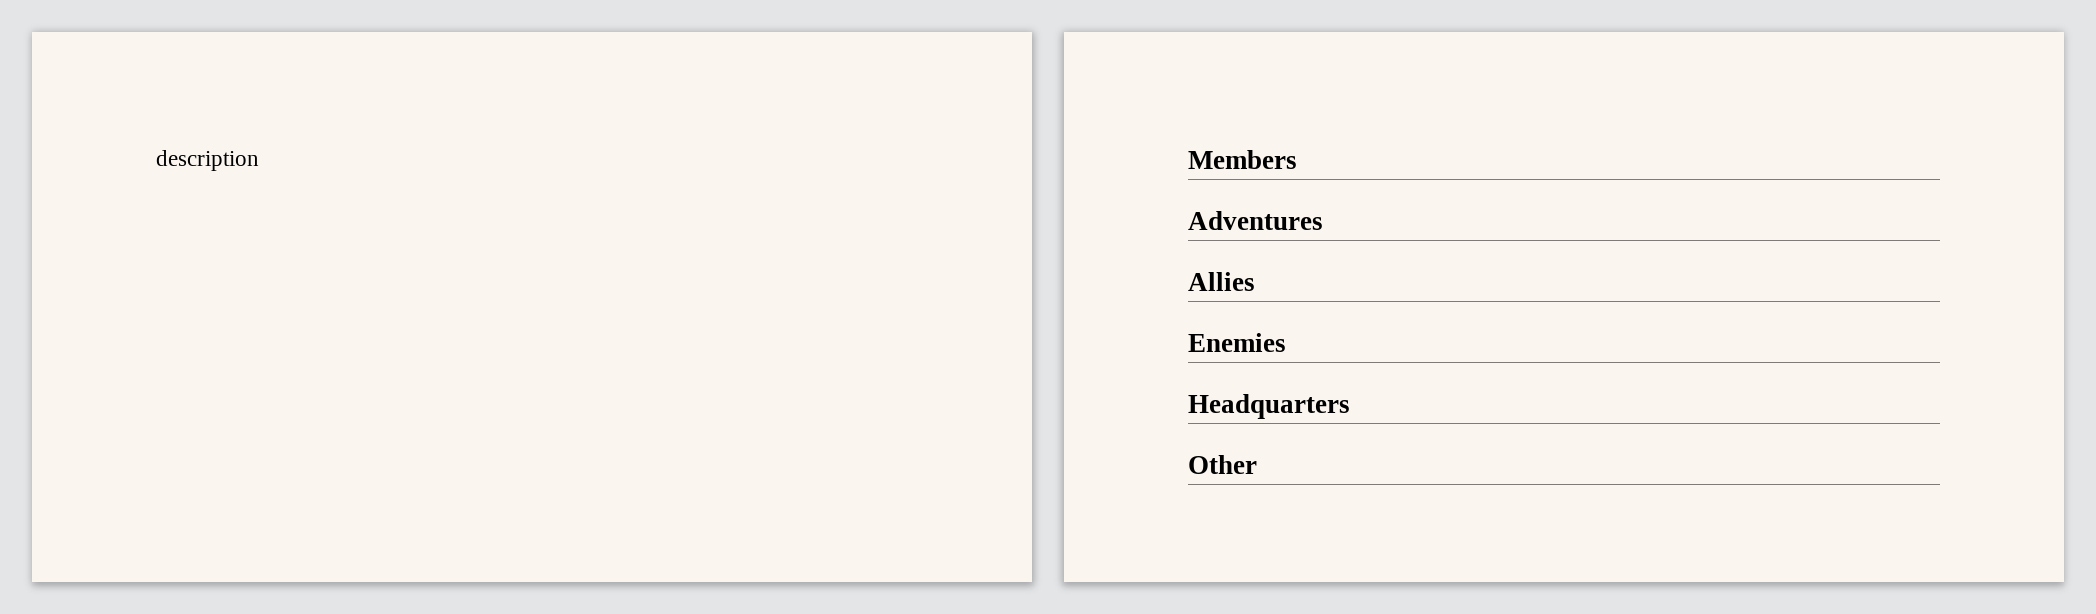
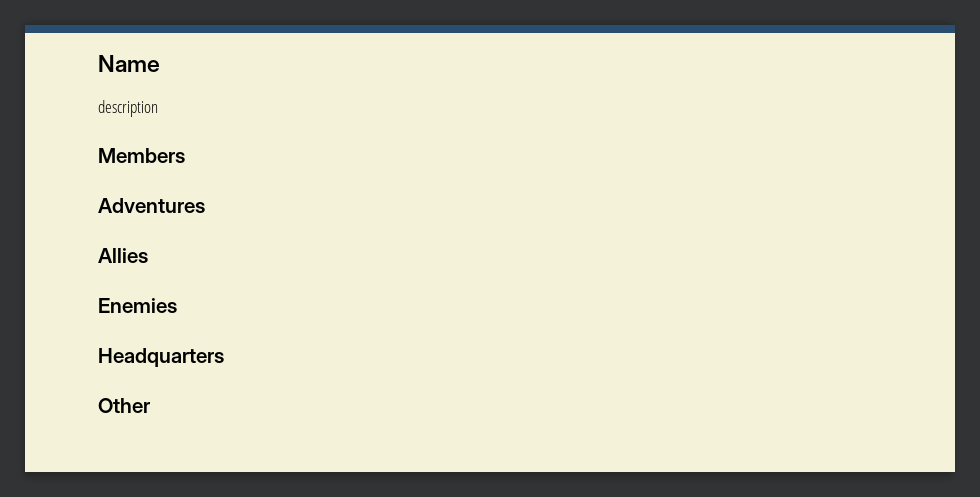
(156, 160) none -> [98,55,160,72] Name //

